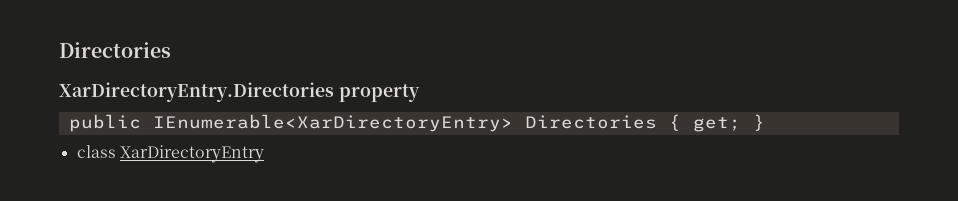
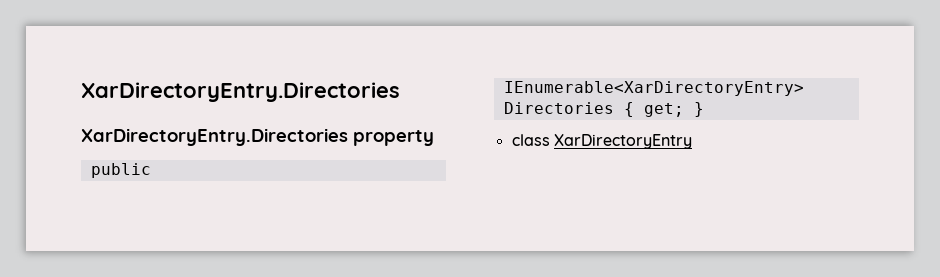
[59,42,171,58] Directories -> [81,82,400,102] XarDirectoryEntry.Directories

